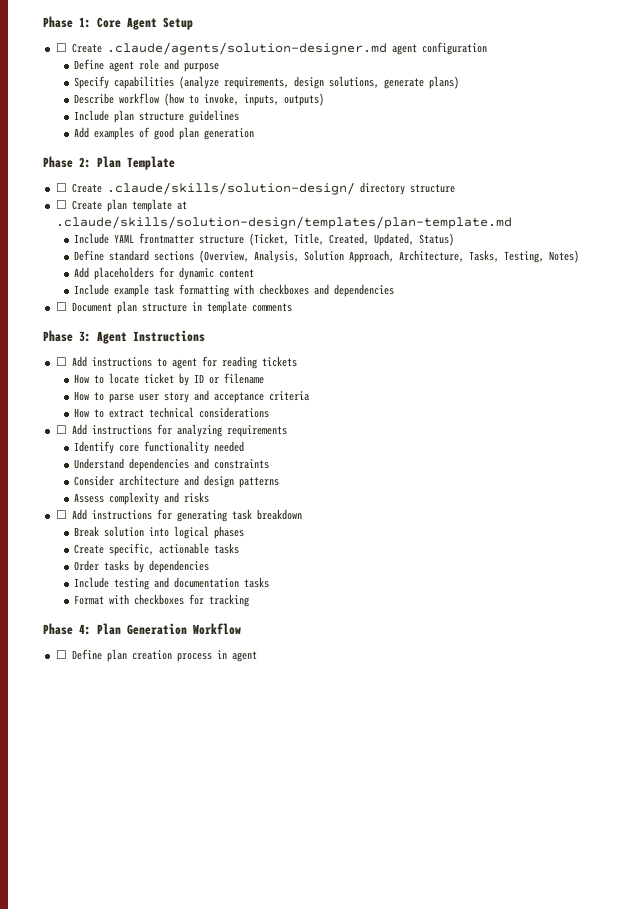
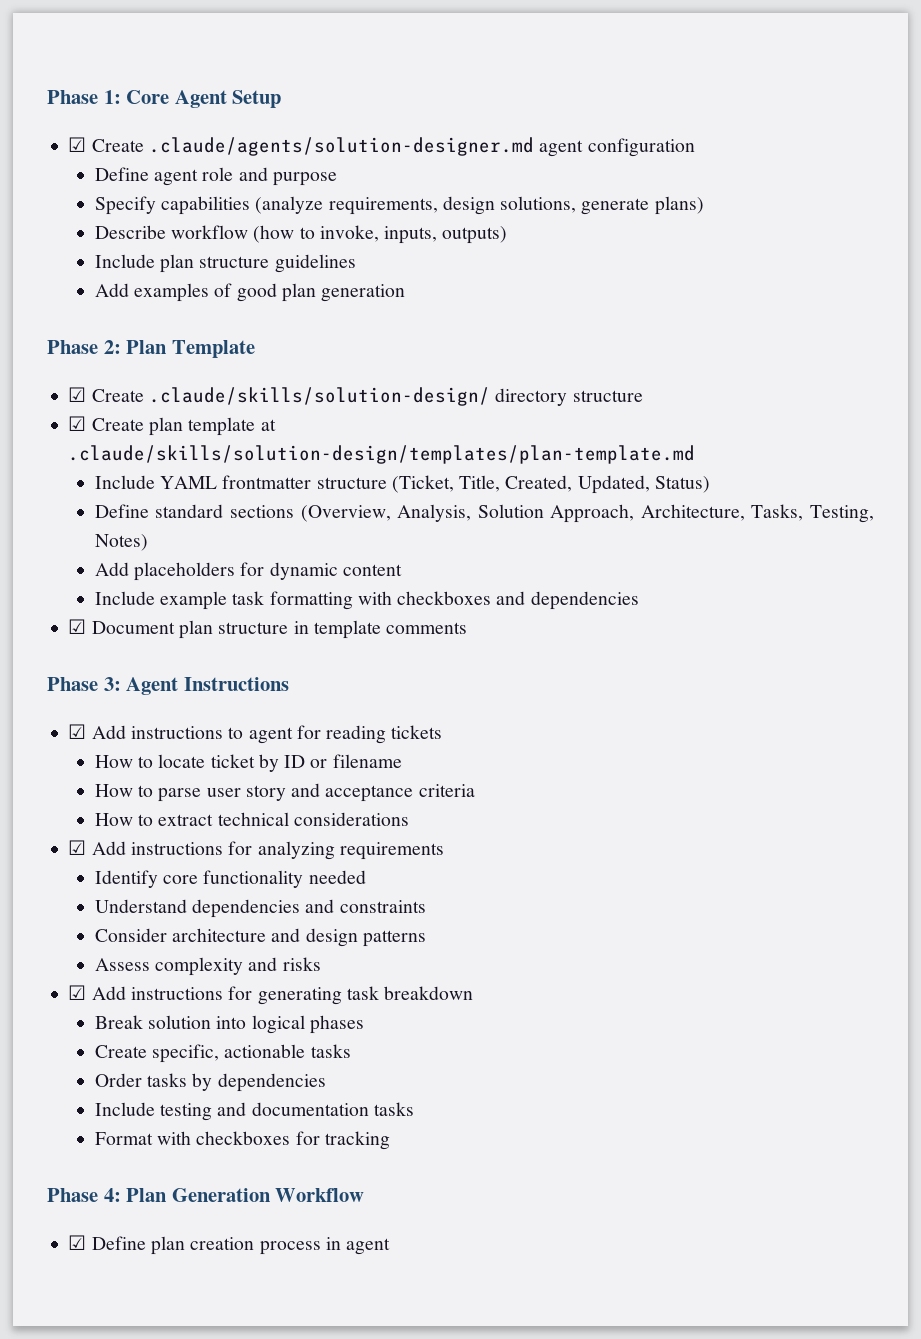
[55,43,67,52] ☐ -> [68,137,87,152] ☑
[55,183,67,192] ☐ -> [68,387,87,402] ☑
[55,200,67,209] ☐ -> [68,416,87,431] ☑
[55,302,67,311] ☐ -> [68,619,87,634] ☑
[55,357,67,366] ☐ -> [68,724,87,739] ☑
[55,425,67,434] ☐ -> [68,840,87,855] ☑
[55,510,67,519] ☐ -> [68,985,87,1000] ☑
[55,650,67,659] ☐ -> [68,1235,87,1250] ☑

